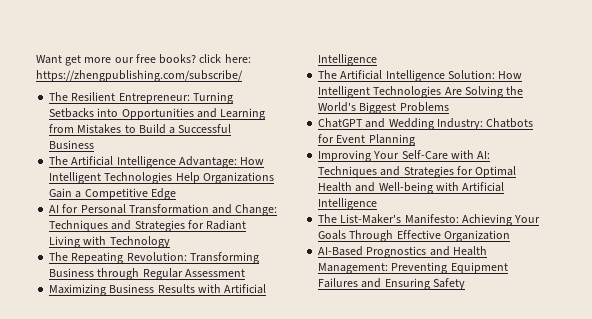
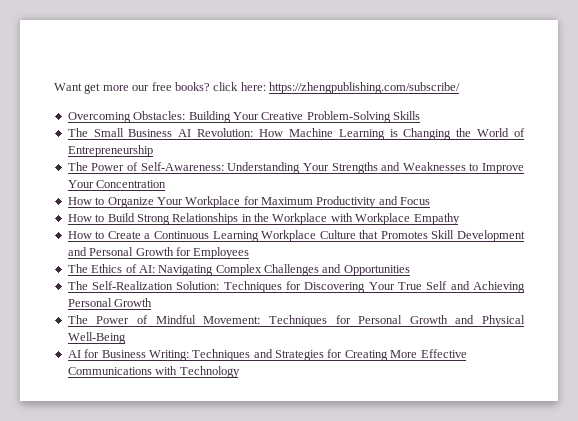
[49,92,233,104] [49,108,266,120] [49,124,232,134] [49,140,95,149] [49,156,265,168] [49,172,274,184] [49,188,176,200] [49,204,278,216] [49,220,247,232] [49,236,170,248] [49,252,259,264] [49,268,245,280] [49,284,267,296] [318,54,378,66] [318,70,523,82] [318,86,524,98] [318,102,449,114] [318,118,534,130] [318,134,415,146] [318,150,491,162] [318,166,517,178] [318,182,505,194] [318,198,378,210] [318,214,541,226] [318,230,510,242] [318,246,487,258] [318,262,508,274] [318,278,465,290] The Resilient Entrepreneur: Turning Setbacks into Opportunities and Learning from Mistakes to Build a Successful Business // The Artificial Intelligence Advantage: How Intelligent Technologies Help Organizations Gain a Competitive Edge // AI for Personal Transformation and Change: Techniques and Strategies for Radiant Living with Technology // The Repeating Revolution: Transforming Business through Regular Assessment // Maximizing Business Results with Artificial Intelligence // The Artificial Intelligence Solution: How Intelligent Technologies Are Solving the World's Biggest Problems // ChatGPT and Wedding Industry: Chatbots for Event Planning // Improving Your Self-Care with AI: Techniques and Strategies for Optimal Health and Well-being with Artificial Intelligence // The List-Maker's Manifesto: Achieving Your Goals Through Effective Organization // AI-Based Prognostics and Health Management: Preventing Equipment Failures and Ensuring Safety -> [67,111,420,123] [67,128,526,140] [67,145,153,157] [67,162,524,174] [67,180,167,188] [67,196,431,208] [67,213,460,225] [67,230,525,242] [67,247,250,259] [67,264,410,276] [67,281,525,293] [67,298,153,307] [67,315,525,327] [67,332,126,344] [67,349,467,361] [67,366,240,378] Overcoming Obstacles: Building Your Creative Problem-Solving Skills // The Small Business AI Revolution: How Machine Learning is Changing the World of Entrepreneurship // The Power of Self-Awareness: Understanding Your Strengths and Weaknesses to Improve Your Concentration // How to Organize Your Workplace for Maximum Productivity and Focus // How to Build Strong Relationships in the Workplace with Workplace Empathy // How to Create a Continuous Learning Workplace Culture that Promotes Skill Development and Personal Growth for Employees // The Ethics of AI: Navigating Complex Challenges and Opportunities // The Self-Realization Solution: Techniques for Discovering Your True Self and Achieving Personal Growth // The Power of Mindful Movement: Techniques for Personal Growth and Physical Well-Being // AI for Business Writing: Techniques and Strategies for Creating More Effective Communications with Technology

